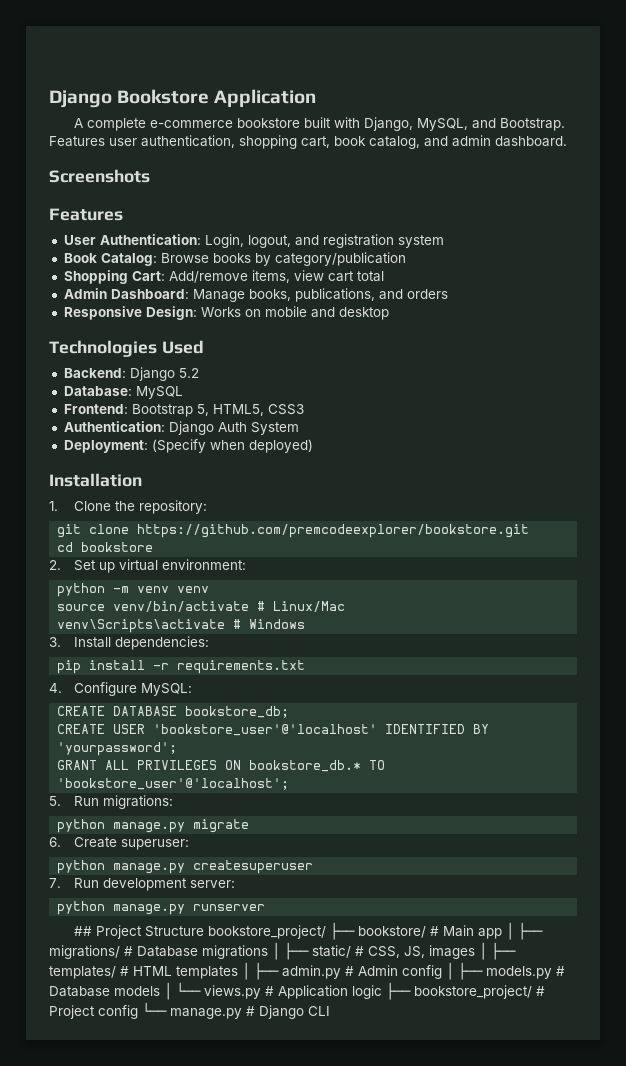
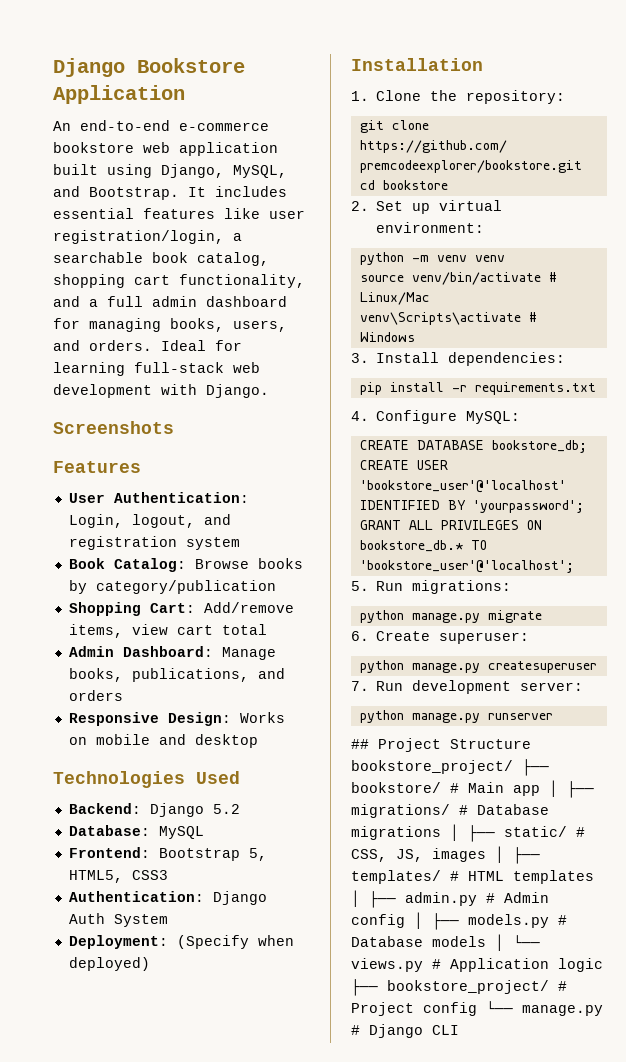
[73,117,565,131] [49,135,567,149] A complete e-commerce bookstore built with Django, MySQL, and Bootstrap. Features user authentication, shopping cart, book catalog, and admin dashboard. -> [53,120,269,131] [53,142,278,156] [53,164,287,178] [53,186,287,200] [53,208,305,219] [53,230,242,244] [53,252,269,266] [53,274,305,288] [53,296,287,307] [53,318,287,332] [53,340,242,351] [53,362,260,376] [53,384,269,398] An end-to-end e-commerce bookstore web application built using Django, MySQL, and Bootstrap. It includes essential features like user registration/login, a searchable book catalog, shopping cart functionality, and a full admin dashboard for managing books, users, and orders. Ideal for learning full-stack web development with Django.

